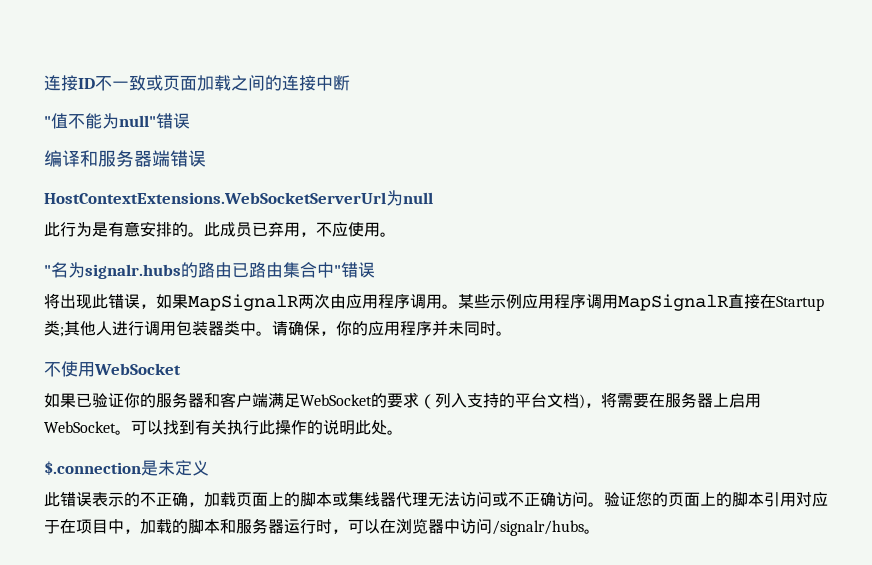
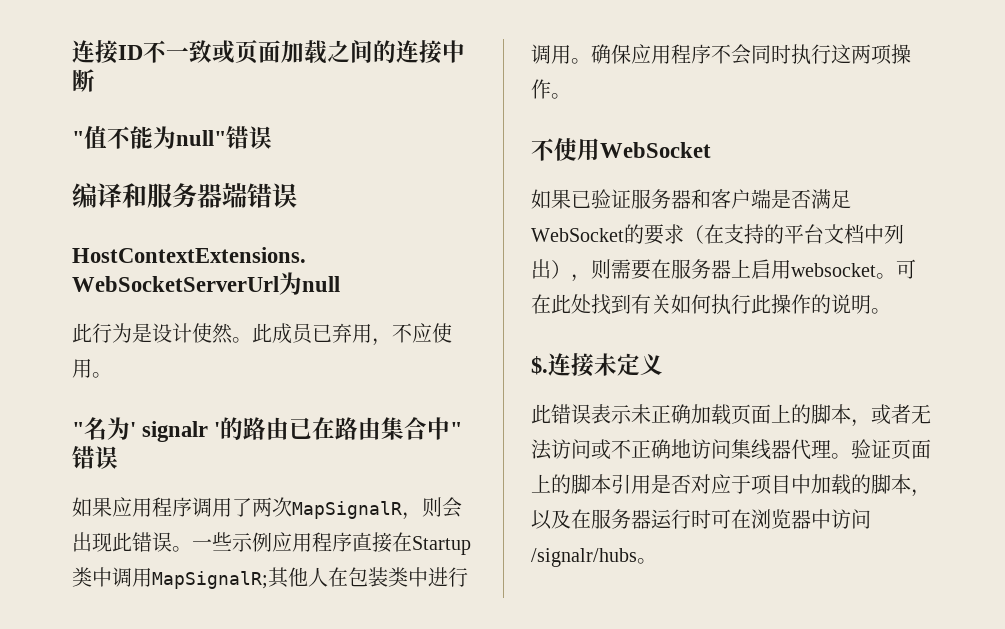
[44,192,386,204] HostContextExtensions.WebSocketServerUrl -> [72,247,306,263] [72,276,279,292] HostContextExtensions. WebSocketServerUrl
[108,221,188,237] 有意安排的 -> [152,323,233,344] 设计使然
[85,264,181,279] signalr.hubs -> [130,421,221,442] ' signalr '
(249, 270) none -> [312,417,336,440] 在
[44,293,474,311] 将出现此错误，如果MapSignalR两次由应用程序调用。某 -> [72,497,462,520] [72,532,212,552] 如果应用程序调用了两次MapSignalR，则会出现此错误。一
[586,294,729,311] 调用MapSignalR -> (352, 542) none
[60,320,496,337] ;其他人进行调用包装器类中。请确保，你的应用程序并未同时 -> [92,567,468,589] [531,44,911,65] [531,79,551,99] 中调用MapSignalR;其他人在包装类中进行调用。确保应用程序不会同时执行这两项操作
[124,393,156,408] 你的 -> (631, 198) none
(268, 400) none -> [771,189,811,209] 是否
[435,393,467,408] 列入 -> [704,224,724,244] 在
[579,392,617,409] )，将 -> [864,224,904,244] [531,259,611,282] 中列出），则
[44,420,163,435] WebSocket。可以 -> [791,259,916,279] [531,294,591,314] websocket。可在此处
(227, 427) none -> [671,294,711,314] 如何
[355,420,403,435] [44,460,158,476] 此处。 // $.connection是 -> [871,308,891,314] [531,353,594,377] 。 // $.连接
[124,492,204,507] 的不正确， -> [631,404,691,424] 未正确
[332,492,428,507] 或集线器代理 -> [851,404,911,427] ，或者
[556,491,828,507] [44,519,140,534] 访问。验证您的页面上的脚本引用对应于在项目中， -> [671,439,931,460] [531,474,811,495] 地访问集线器代理。验证页面上的脚本引用是否对应于项目中
[220,519,236,534] 和 -> [911,489,931,497] [531,509,591,530] ，以及在
[332,519,380,534] ，可以 -> [711,509,731,529] 可

